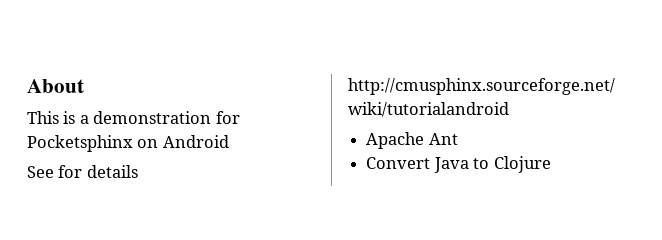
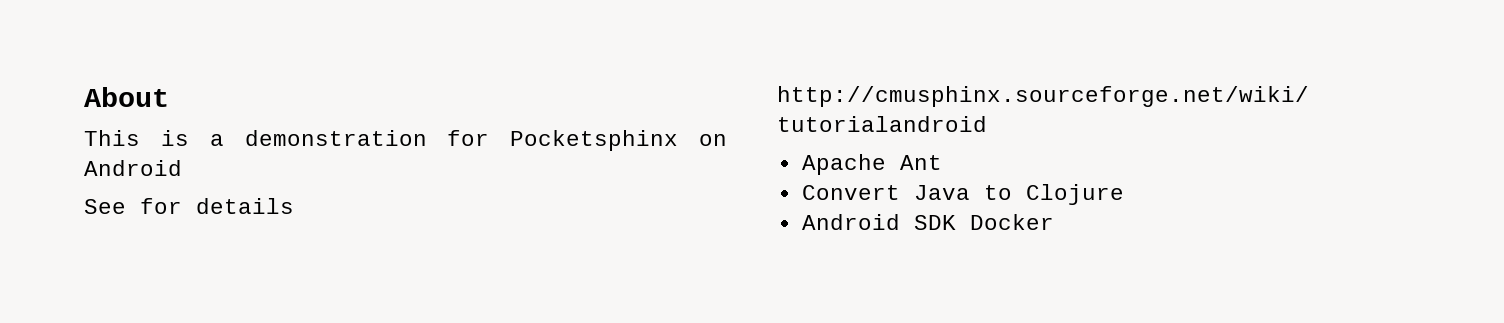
(551, 164) none -> [801,214,1054,230] // Android SDK Docker

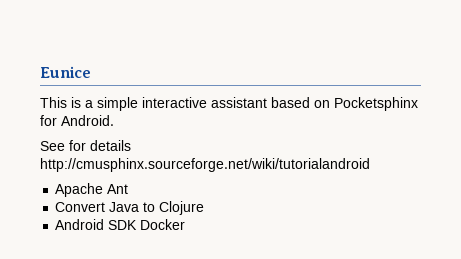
[84,87,169,107] About -> [40,66,91,78] Eunice
[244,130,727,151] [84,160,182,176] demonstration for Pocketsphinx on Android -> [97,97,418,111] [40,115,114,126] simple interactive assistant based on Pocketsphinx for Android.

